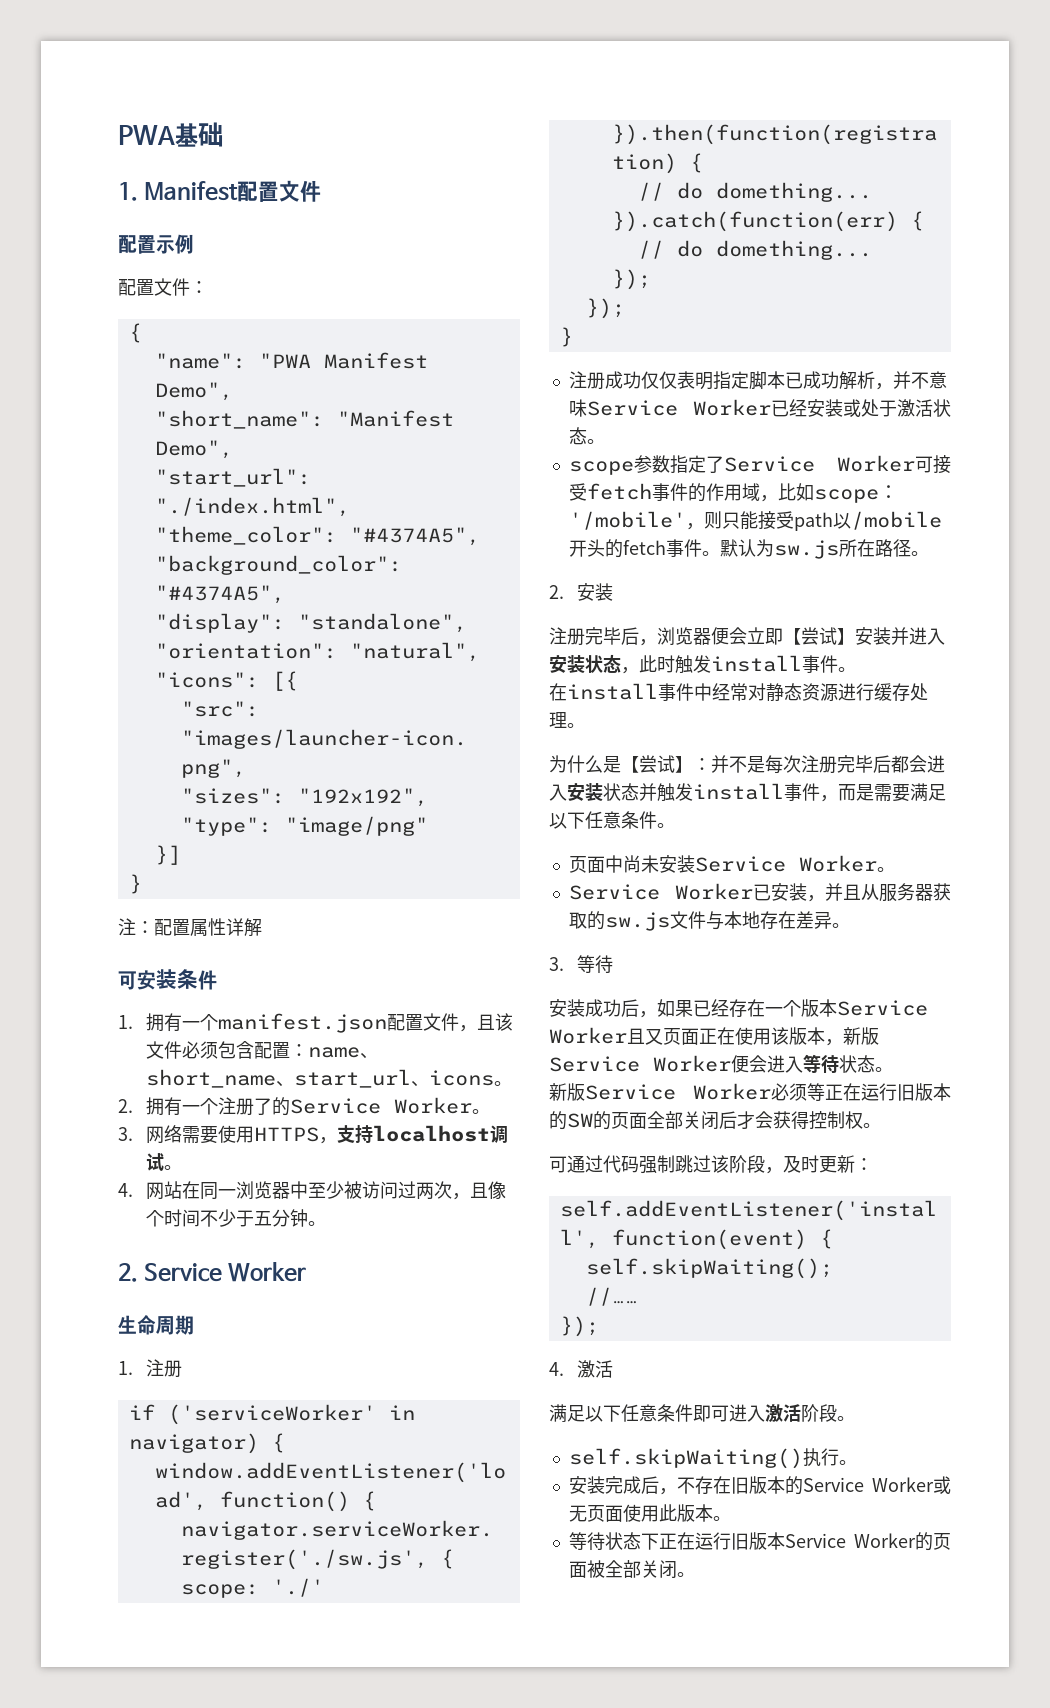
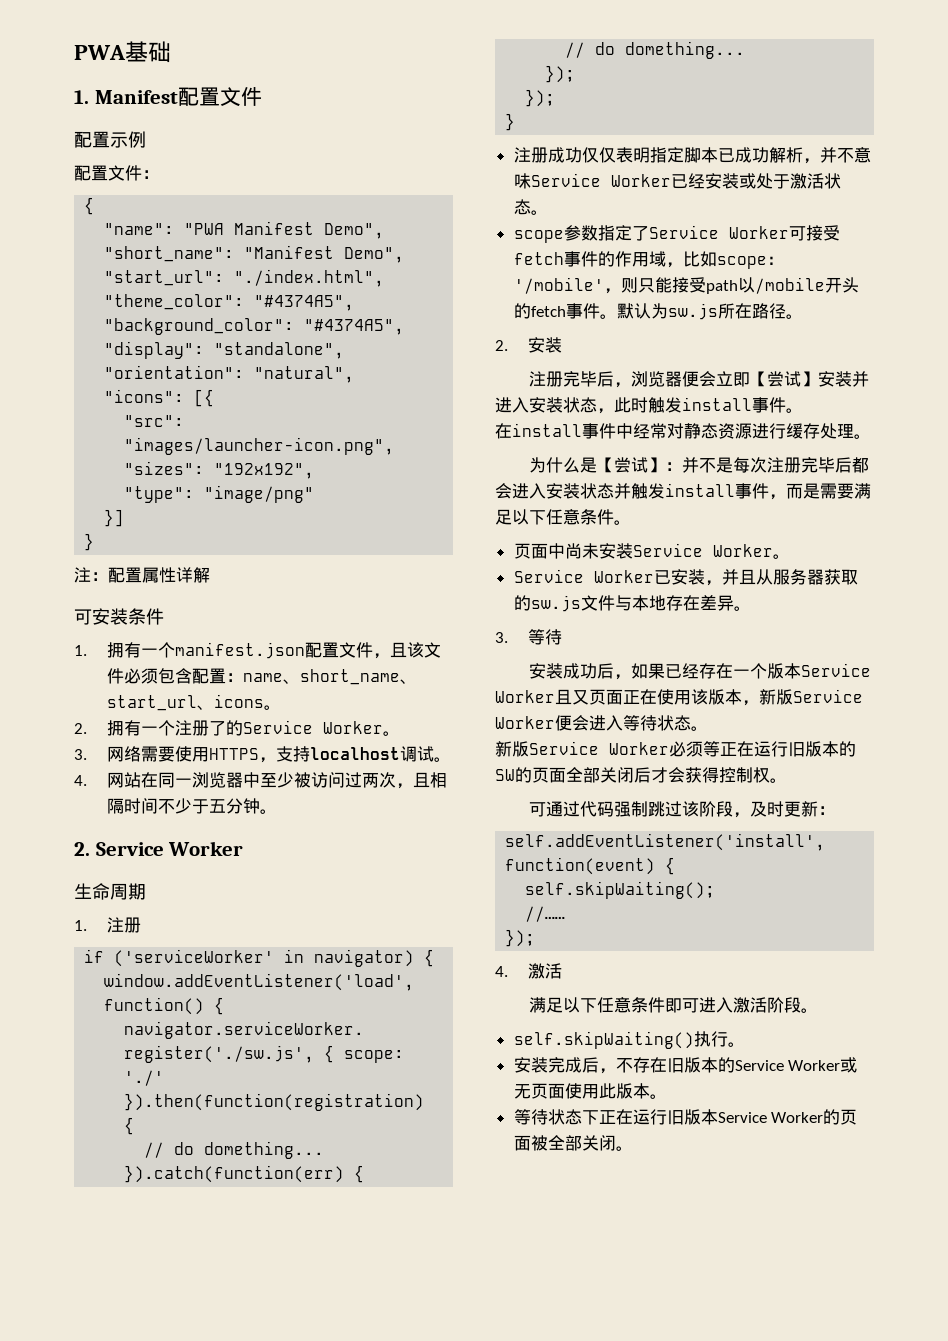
[487,1181,506,1199] [145,1210,164,1227] 像个 -> [429,772,447,788] [106,798,124,814] 相隔

